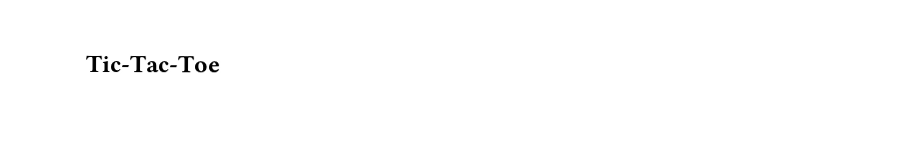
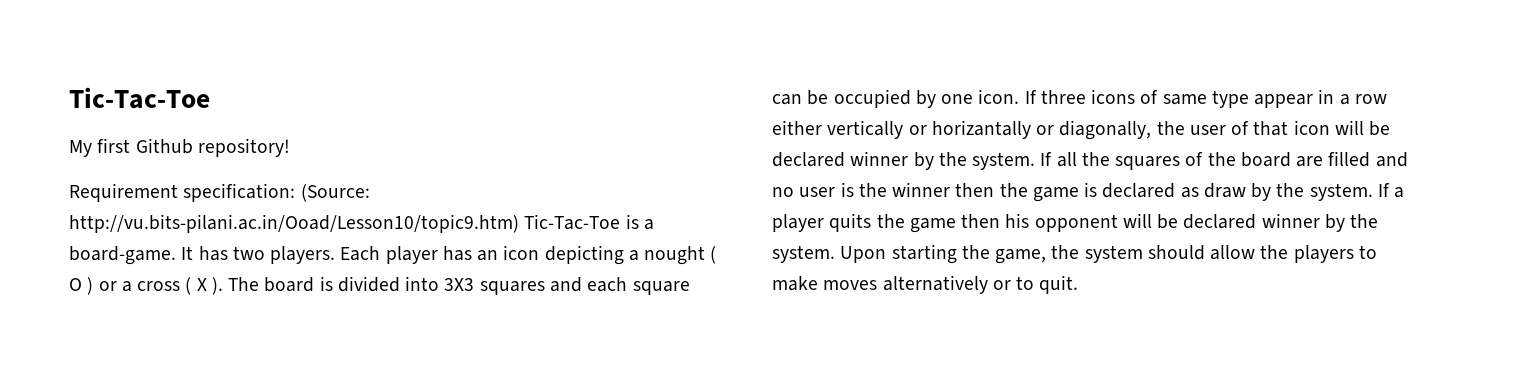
[86,54,221,73] Tic-Tac-Toe -> [69,87,210,109] [69,138,290,157] [69,183,370,202] [69,214,654,233] [69,245,717,265] [69,276,690,295] [772,89,1387,108] [772,120,1391,140] [772,151,1408,170] [772,182,1405,202] [772,213,1379,233] [772,244,1377,264] [772,275,1079,294] Tic-Tac-Toe // My first Github repository! // Requirement specification: (Source: http://vu.bits-pilani.ac.in/Ooad/Lesson10/topic9.htm) Tic-Tac-Toe is a board-game. It has two players. Each player has an icon depicting a nought ( O ) or a cross ( X ). The board is divided into 3X3 squares and each square can be occupied by one icon. If three icons of same type appear in a row either vertically or horizantally or diagonally, the user of that icon will be declared winner by the system. If all the squares of the board are filled and no user is the winner then the game is declared as draw by the system. If a player quits the game then his opponent will be declared winner by the system. Upon starting the game, the system should allow the players to make moves alternatively or to quit.

